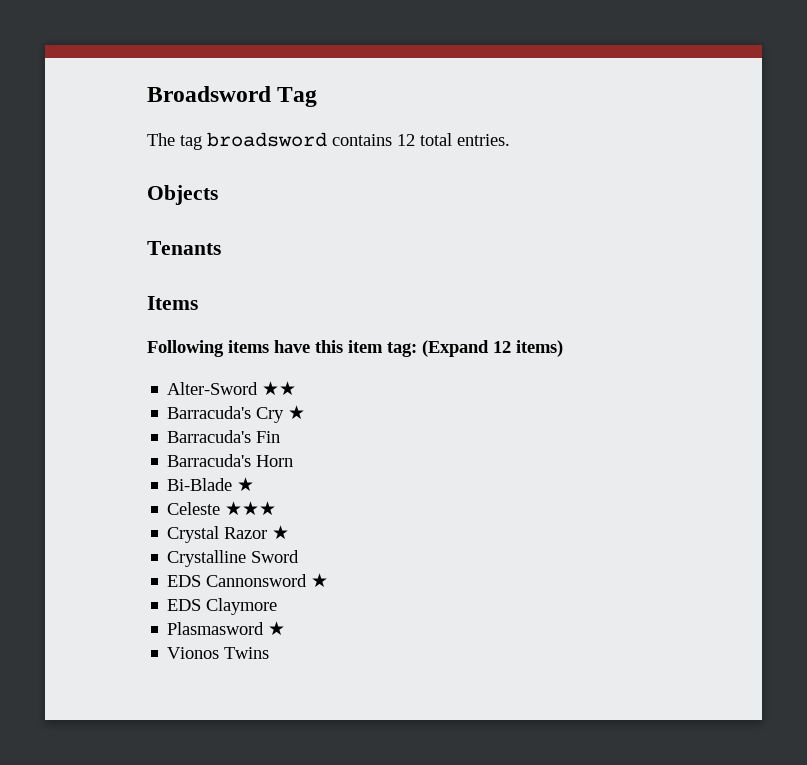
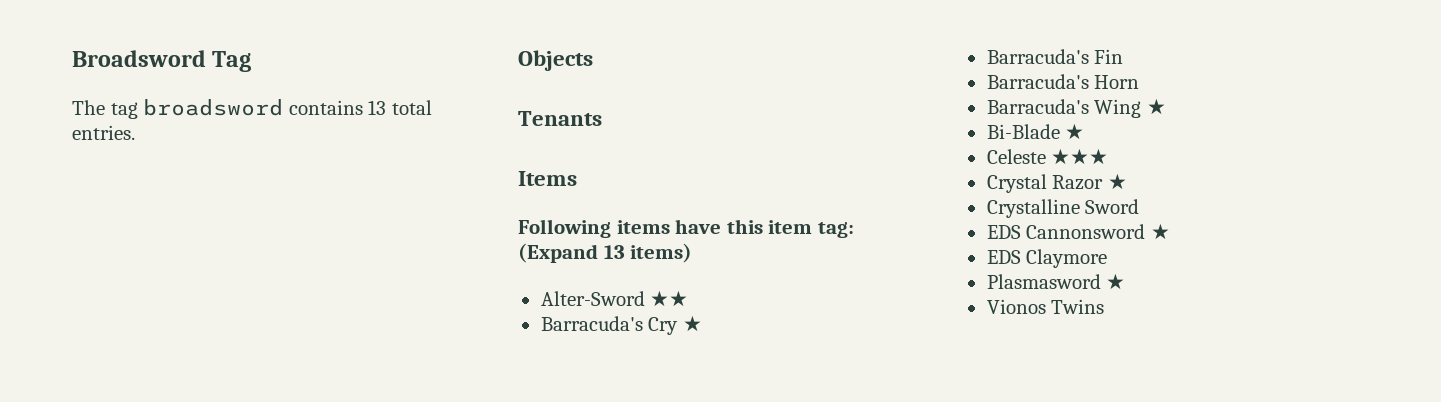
[397,134,415,146] 12 -> [368,100,387,115] 13
[493,341,511,353] 12 -> [603,245,625,259] 13
(294, 461) none -> [986,98,1166,118] // Barracuda's Wing ★

